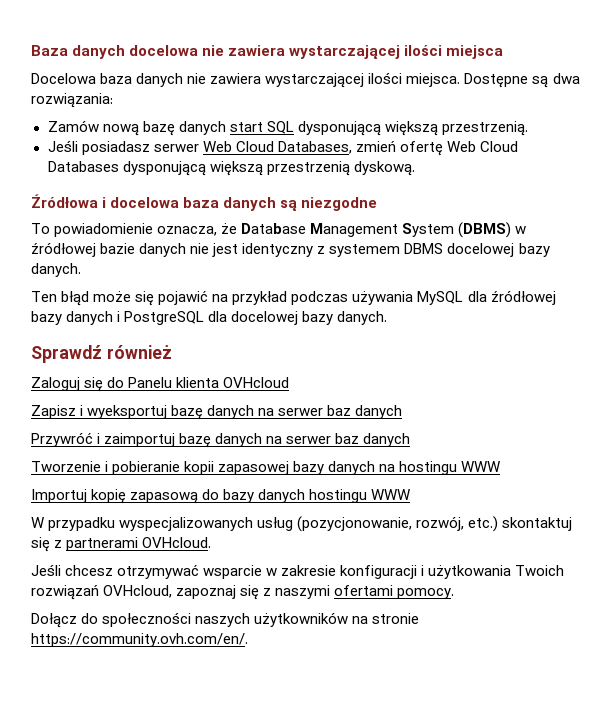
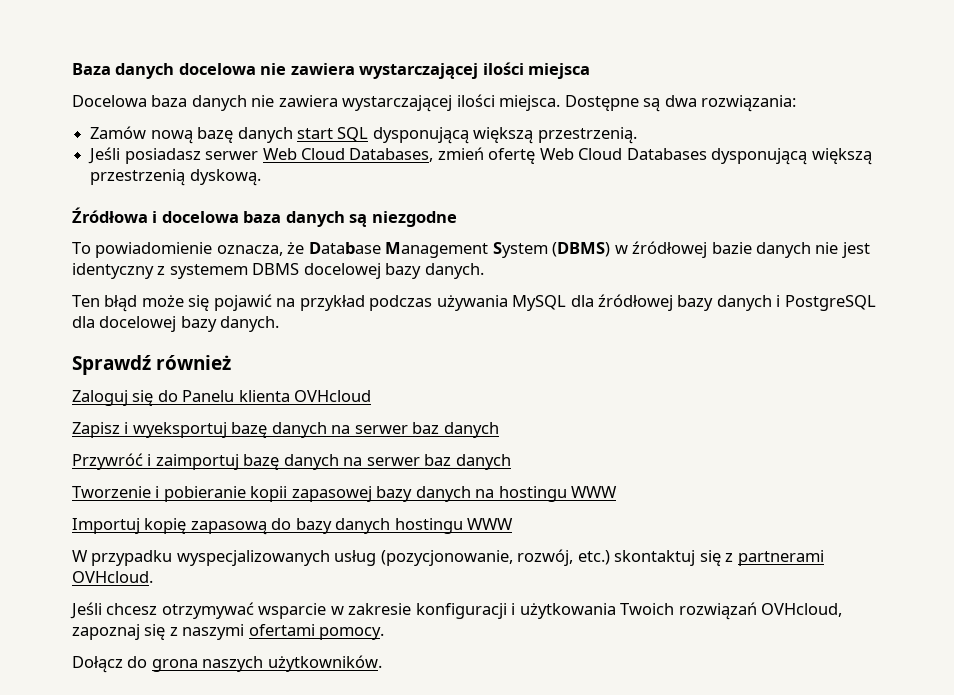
[102,612,420,627] [31,633,248,647] społeczności naszych użytkowników na stronie https://community.ovh.com/en/. -> [151,655,382,672] grona naszych użytkowników.

